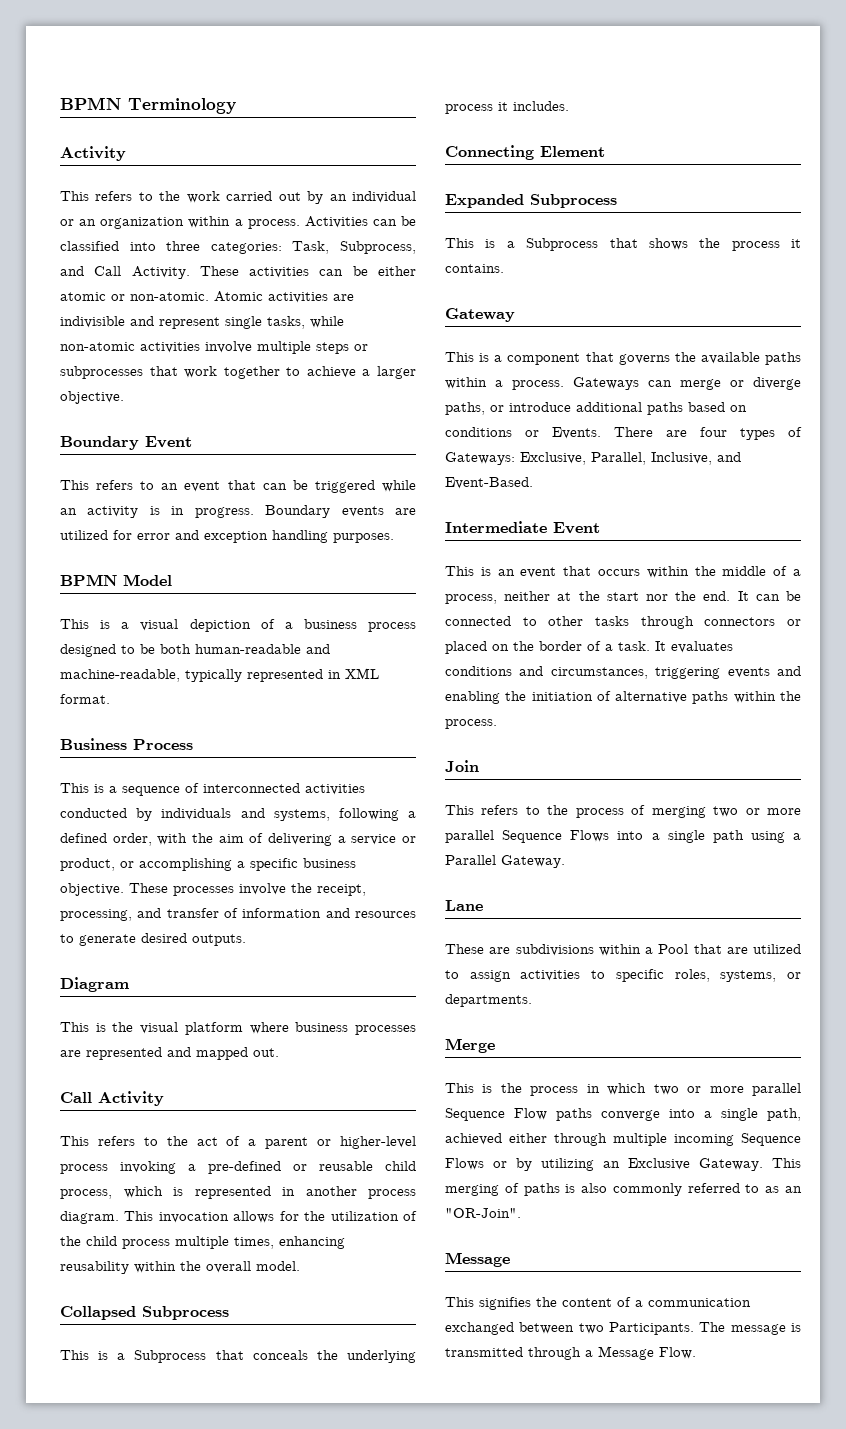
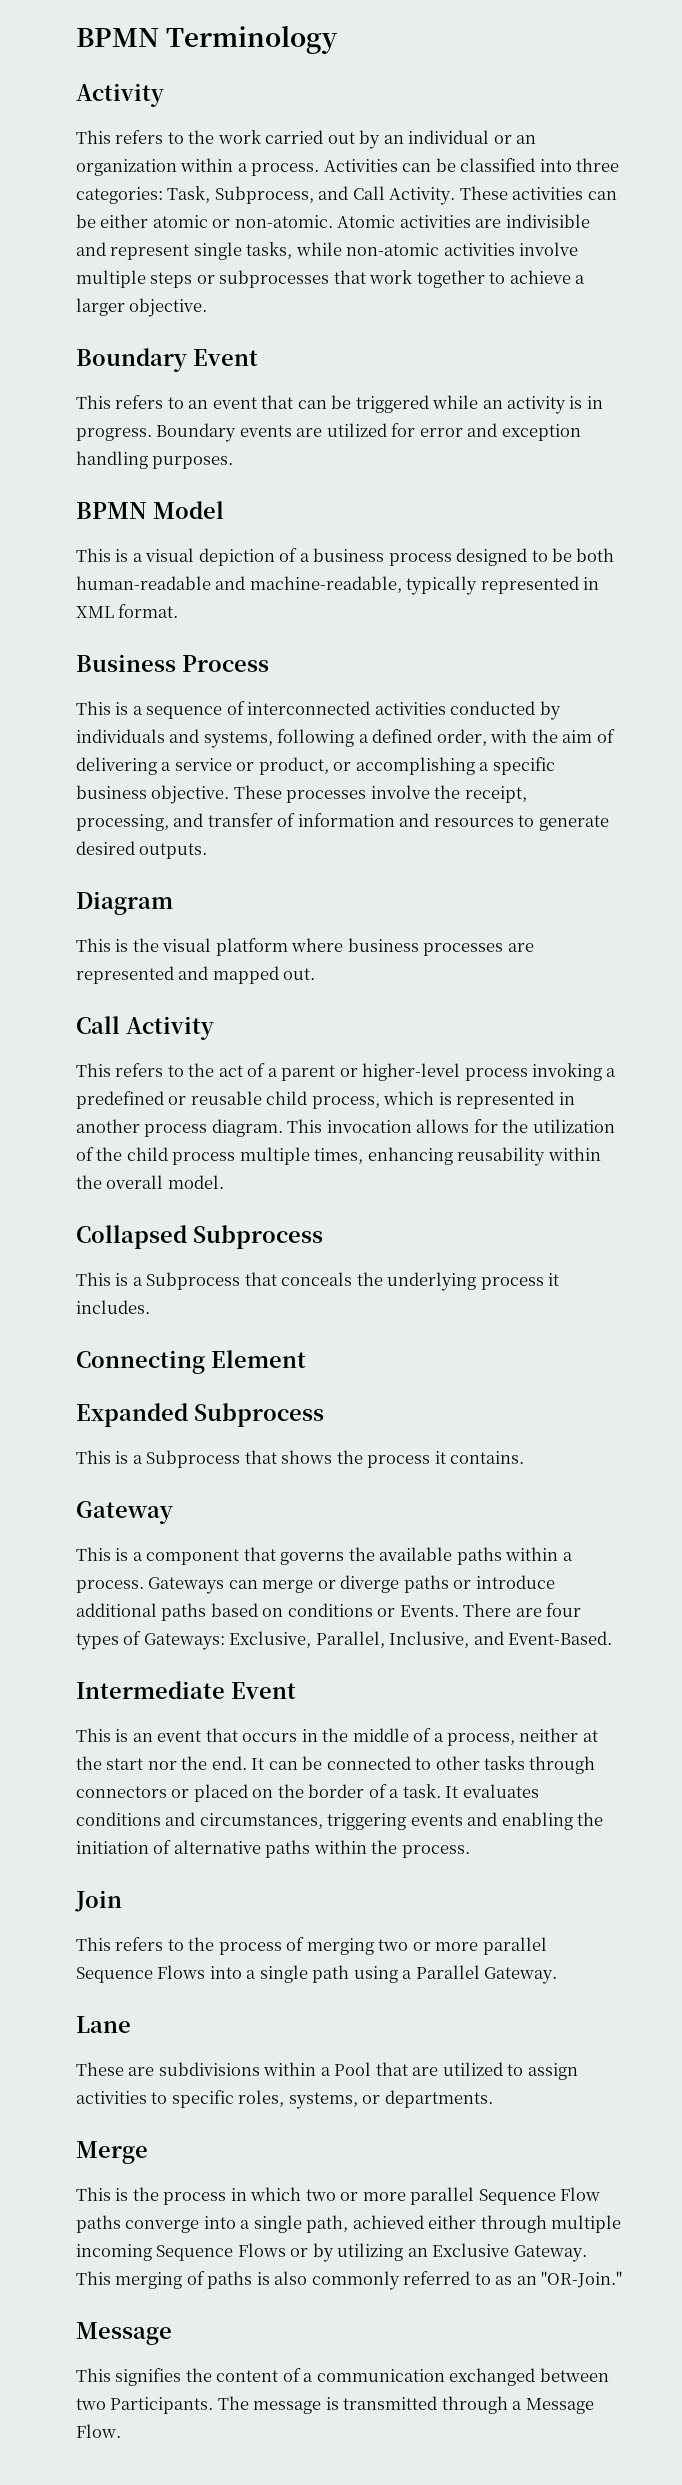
[208,1161,281,1174] pre-defined -> [76,1091,164,1109] predefined
[445,402,485,415] paths, -> [403,1575,449,1593] paths
[646,566,689,578] within -> [301,1729,318,1742] in
[445,1208,521,1218] "OR-Join". -> [541,2271,623,2288] "OR-Join."

